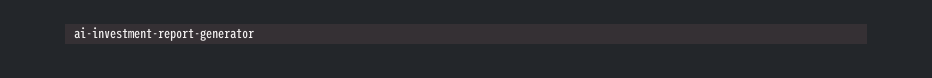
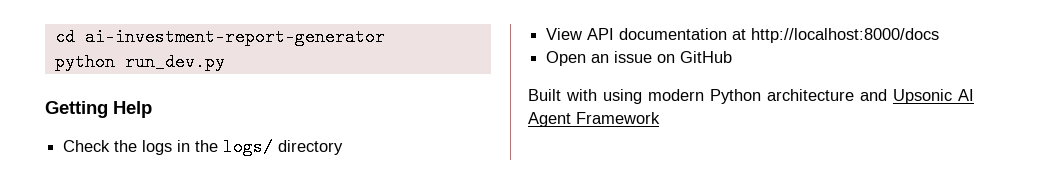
(73, 34) none -> [54,28,75,46] cd
(254, 34) none -> [54,53,225,71] [45,101,152,118] [63,138,344,156] [546,28,940,43] [546,51,733,66] [528,89,974,104] [528,112,660,127] // python run_dev.py // Getting Help // Check the logs in the logs/ directory // View API documentation at http://localhost:8000/docs // Open an issue on GitHub // Built with using modern Python architecture and Upsonic AI Agent Framework

